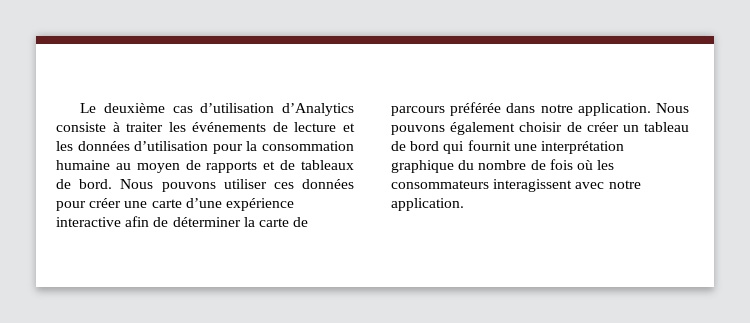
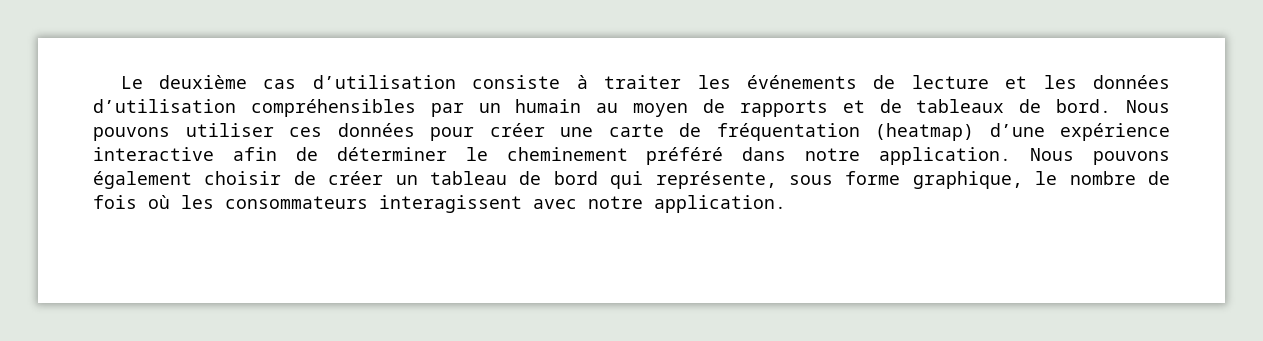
[281,103,354,116] d’Analytics -> (456, 82) none
[212,141,354,154] [56,160,110,170] pour la consommation humaine -> [250,99,582,117] compréhensibles par un humain
(182, 203) none -> [679,123,974,141] de fréquentation (heatmap)
[243,217,309,227] [391,102,502,116] la carte de parcours préférée -> [465,147,724,165] le cheminement préféré
[467,140,624,154] [391,160,475,173] fournit une interprétation graphique du -> [655,171,1058,189] représente, sous forme graphique, le

